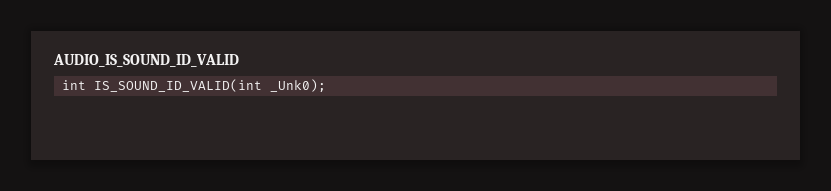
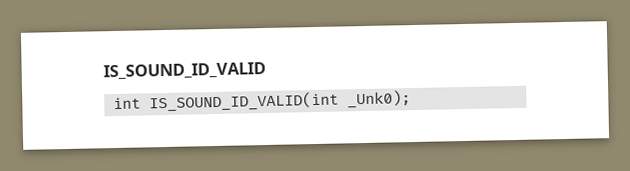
[53,54,239,67] AUDIO_IS_SOUND_ID_VALID -> [103,61,266,81] IS_SOUND_ID_VALID

